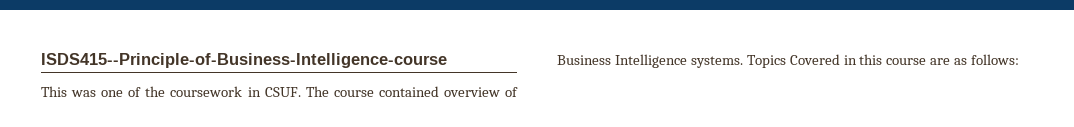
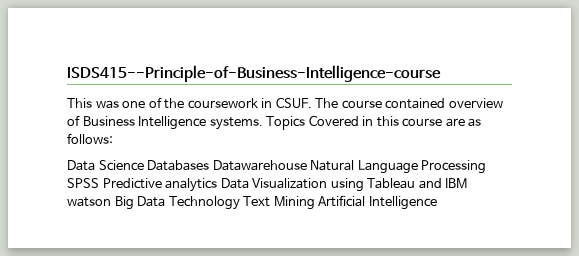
(1020, 59) none -> [67,160,487,174] [67,178,468,192] [67,195,437,210] // Data Science Databases Datawarehouse Natural Language Processing SPSS Predictive analytics Data Visualization using Tableau and IBM watson Big Data Technology Text Mining Artificial Intelligence

